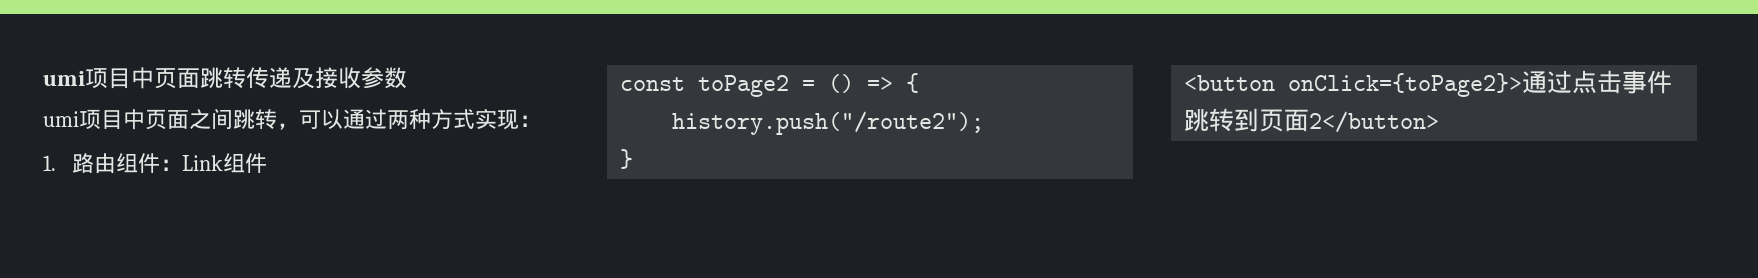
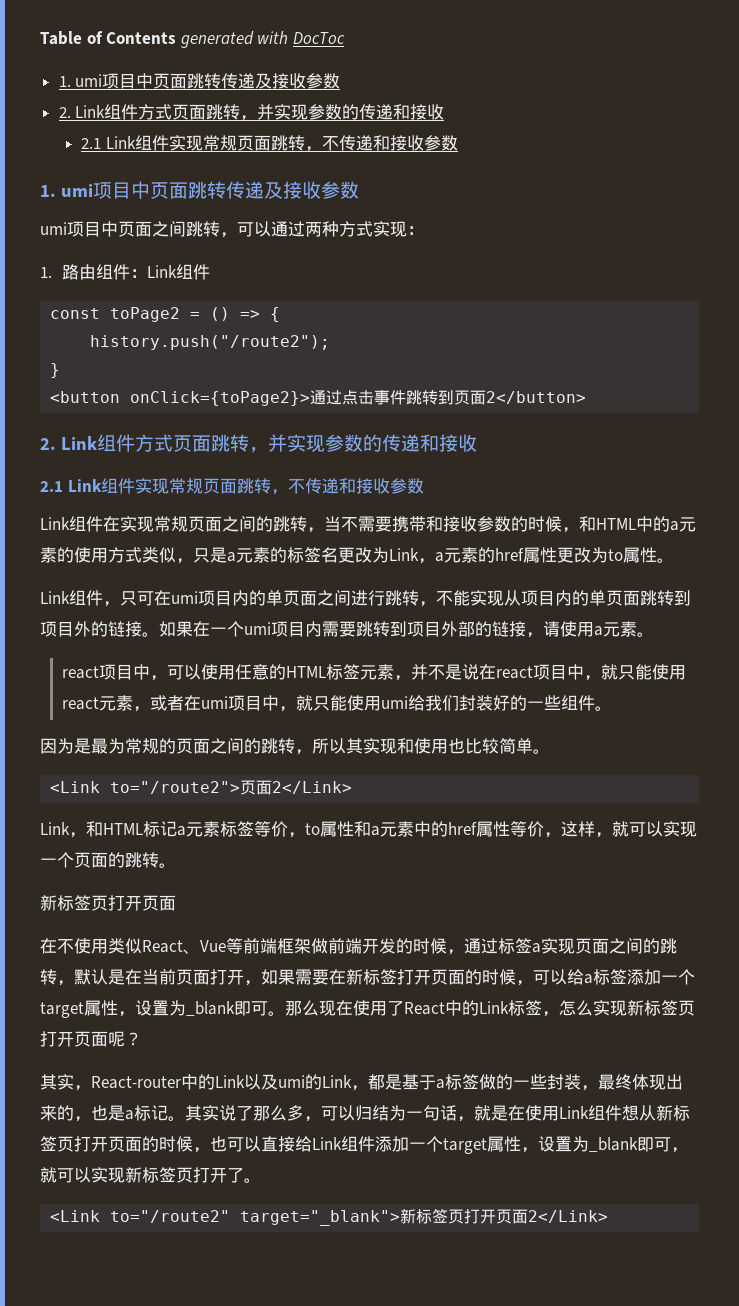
(43, 78) none -> [40,31,345,48] [58,73,341,89] [58,104,445,121] [80,135,458,152] [40,185,56,197] Table of Contents generated with DocToc // 1. umi项目中页面跳转传递及接收参数 // 2. Link组件方式页面跳转，并实现参数的传递和接收 // 2.1 Link组件实现常规页面跳转，不传递和接收参数 // 1.
(1440, 122) none -> [40,434,477,453] [40,478,424,495] [40,516,696,533] [40,547,674,564] [40,590,691,607] [40,621,654,638] [62,664,687,681] [62,695,613,712] [40,738,550,755] [50,780,353,795] [40,821,697,838] [40,852,176,868] [40,895,176,911] [40,938,677,955] [40,969,695,986] [40,1000,695,1018] [40,1031,142,1047] [40,1074,683,1091] [40,1105,690,1122] [40,1136,688,1154] [40,1167,261,1183] [50,1208,609,1226] // 2. Link组件方式页面跳转，并实现参数的传递和接收 // 2.1 Link组件实现常规页面跳转，不传递和接收参数 // Link组件在实现常规页面之间的跳转，当不需要携带和接收参数的时候，和HTML中的a元素的使用方式类似，只是a元素的标签名更改为Link，a元素的href属性更改为to属性。 // Link组件，只可在umi项目内的单页面之间进行跳转，不能实现从项目内的单页面跳转到项目外的链接。如果在一个umi项目内需要跳转到项目外部的链接，请使用a元素。 // react项目中，可以使用任意的HTML标签元素，并不是说在react项目中，就只能使用react元素，或者在umi项目中，就只能使用umi给我们封装好的一些组件。 // 因为是最为常规的页面之间的跳转，所以其实现和使用也比较简单。 // <Link to="/route2">页面2</Link> // Link，和HTML标记a元素标签等价，to属性和a元素中的href属性等价，这样，就可以实现一个页面的跳转。 // 新标签页打开页面 // 在不使用类似React、Vue等前端框架做前端开发的时候，通过标签a实现页面之间的跳转，默认是在当前页面打开，如果需要在新标签打开页面的时候，可以给a标签添加一个target属性，设置为_blank即可。那么现在使用了React中的Link标签，怎么实现新标签页打开页面呢？ // 其实，React-router中的Link以及umi的Link，都是基于a标签做的一些封装，最终体现出来的，也是a标记。其实说了那么多，可以归结为一句话，就是在使用Link组件想从新标签页打开页面的时候，也可以直接给Link组件添加一个target属性，设置为_blank即可，就可以实现新标签页打开了。 // <Link to="/route2" target="_blank">新标签页打开页面2</Link>

